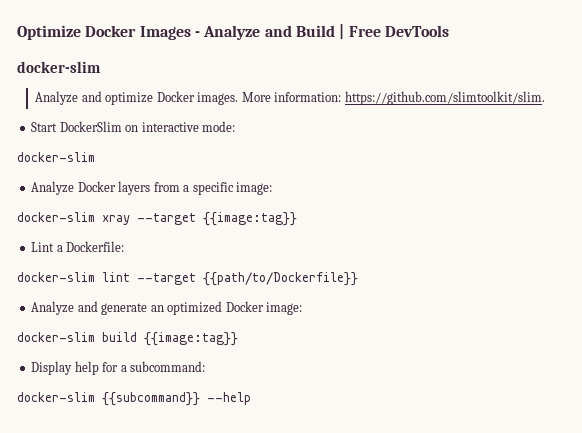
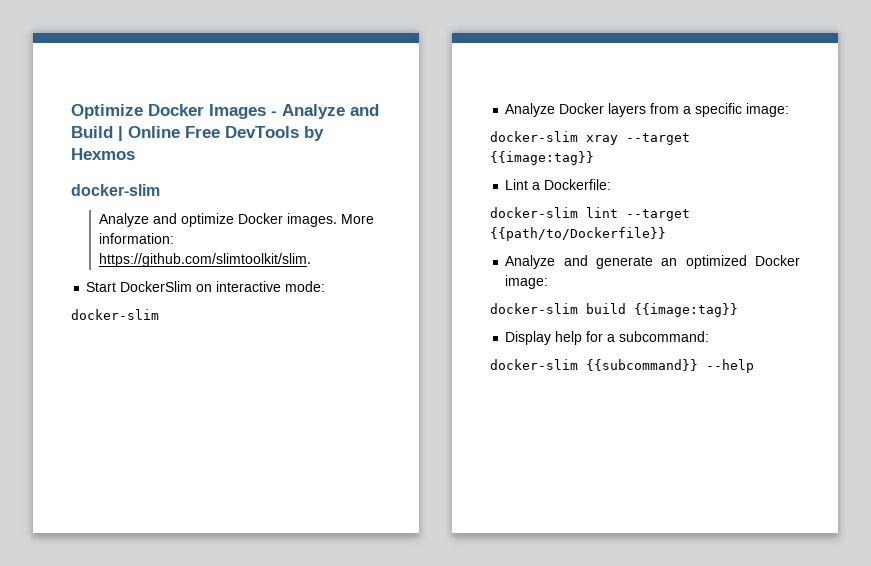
(345, 31) none -> [128,126,180,138] Online
(449, 31) none -> [304,126,324,141] [71,148,135,160] by Hexmos

